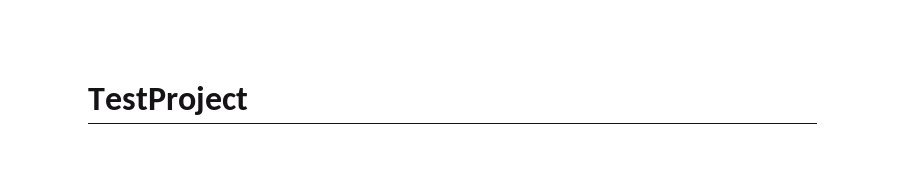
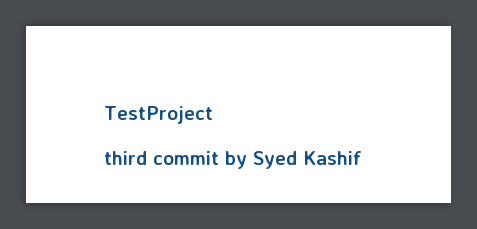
(248, 100) none -> [104,151,362,169] // third commit by Syed Kashif

